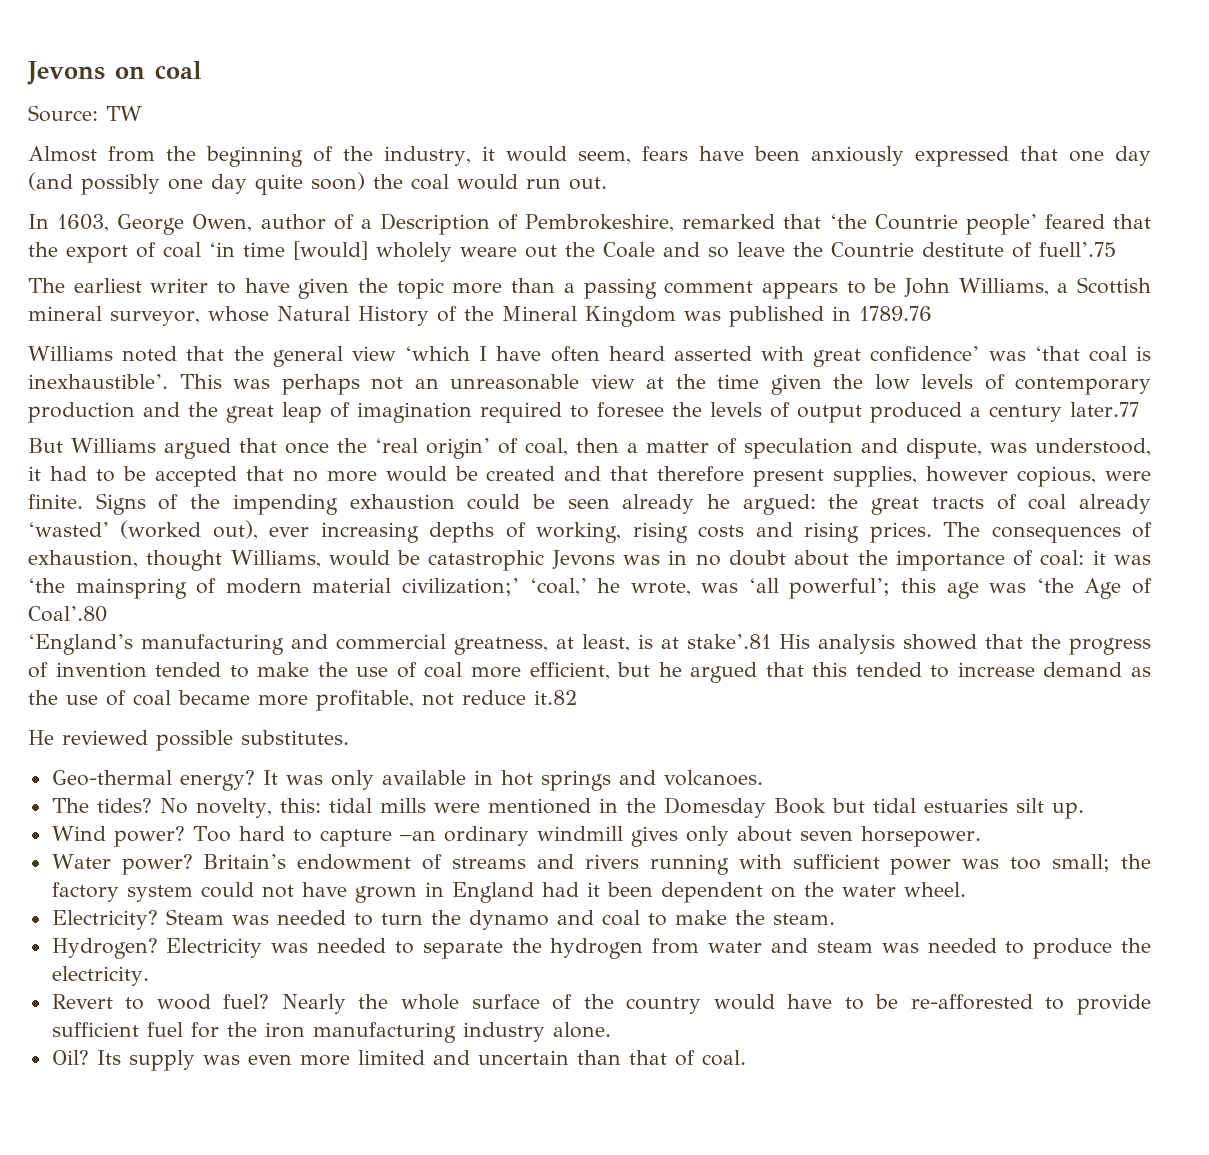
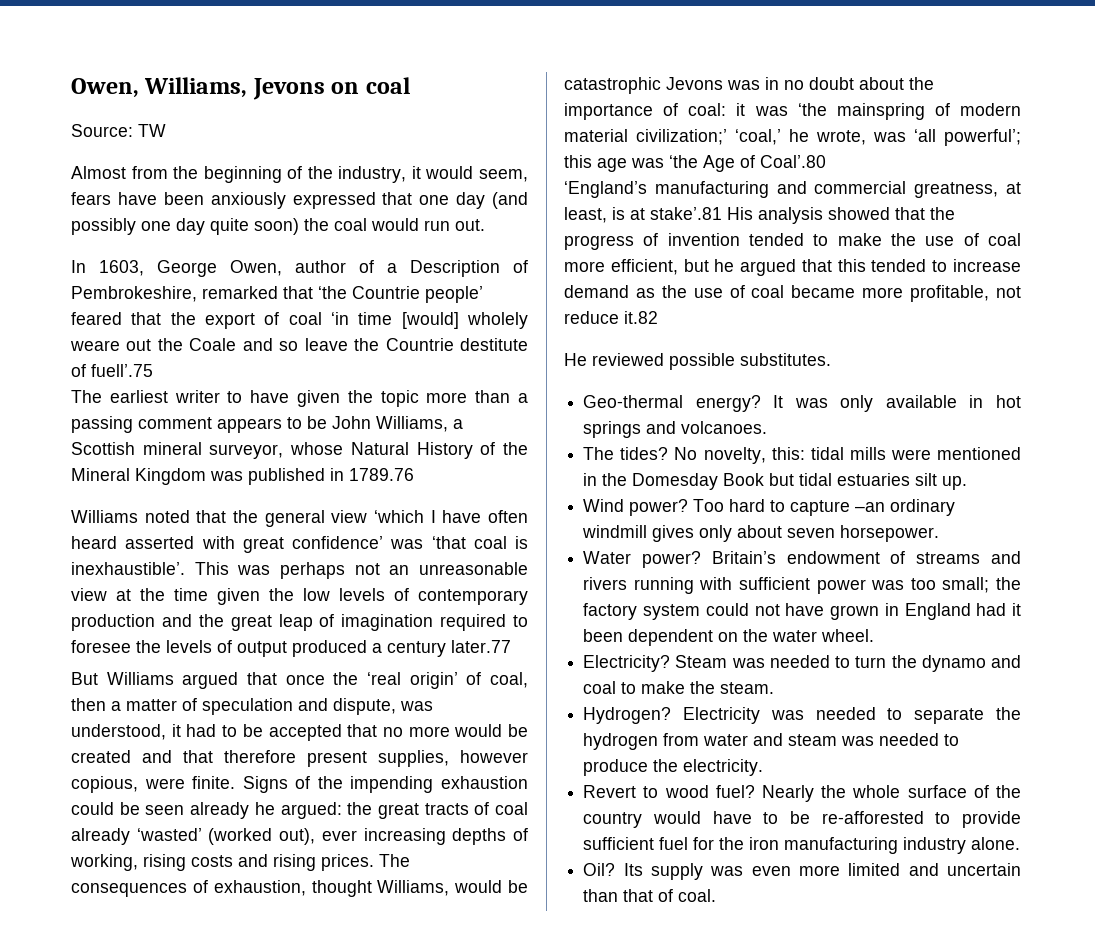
(27, 73) none -> [71,77,248,98] Owen, Williams,

